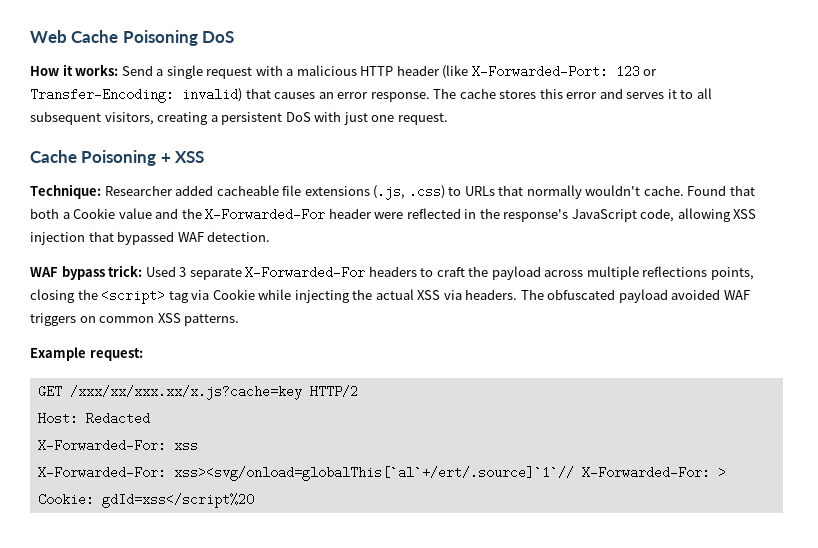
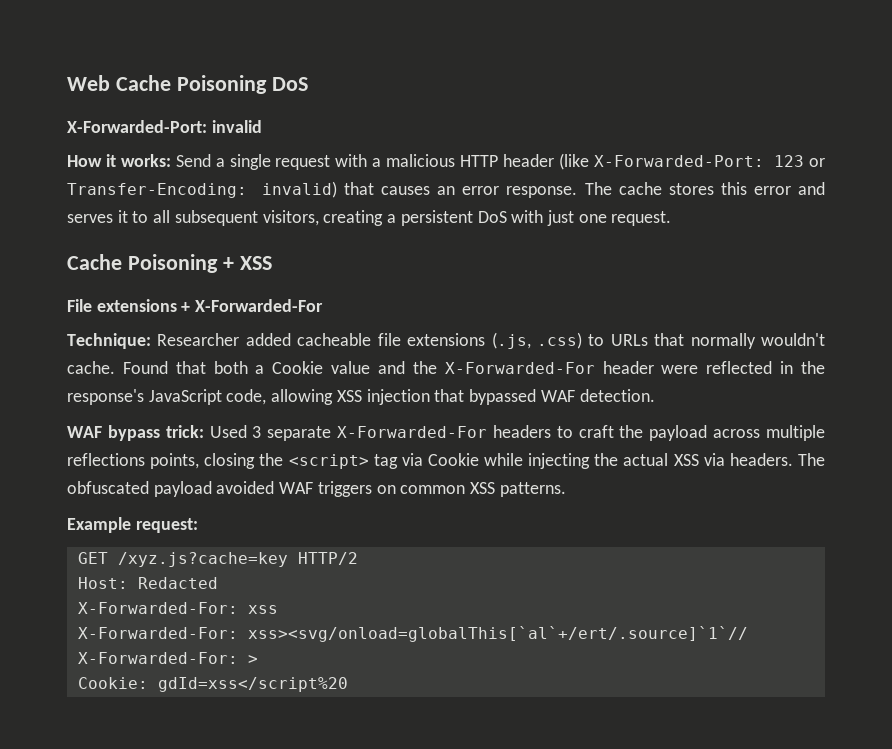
(235, 37) none -> [67,120,262,133] // X-Forwarded-Port: invalid
(205, 157) none -> [67,299,324,312] // File extensions + X-Forwarded-For
[69,385,302,400] /xxx/xx/xxx.xx/x.js?cache=key -> [117,552,288,567] /xyz.js?cache=key

